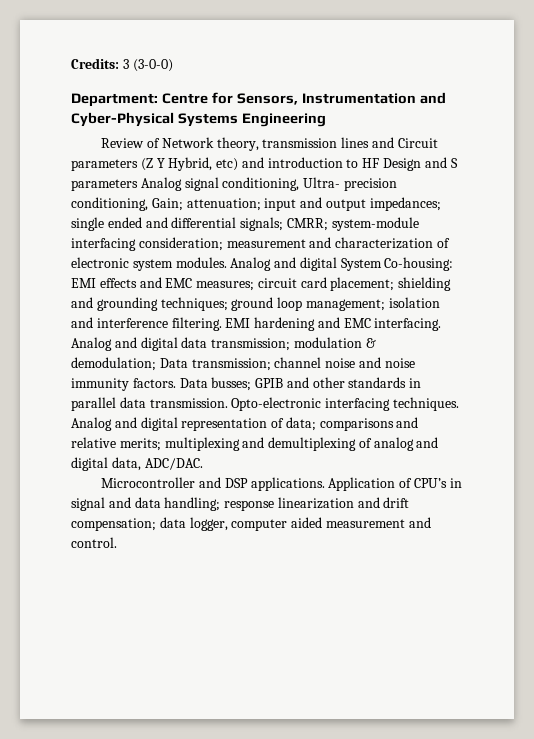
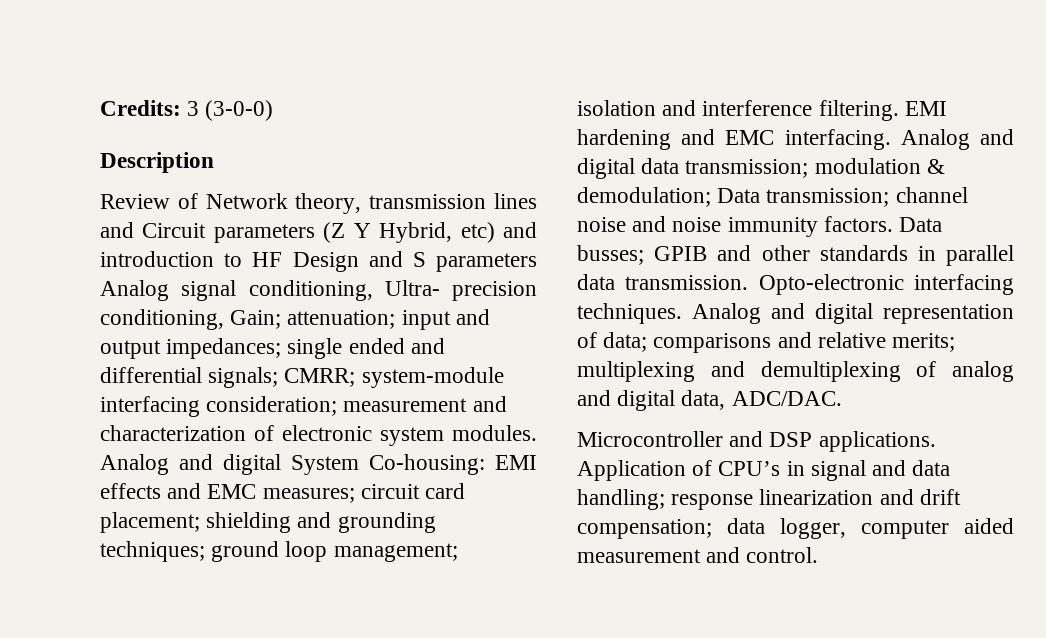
[71,92,446,107] [71,112,326,127] Department: Centre for Sensors, Instrumentation and Cyber-Physical Systems Engineering -> [100,152,214,173] Description

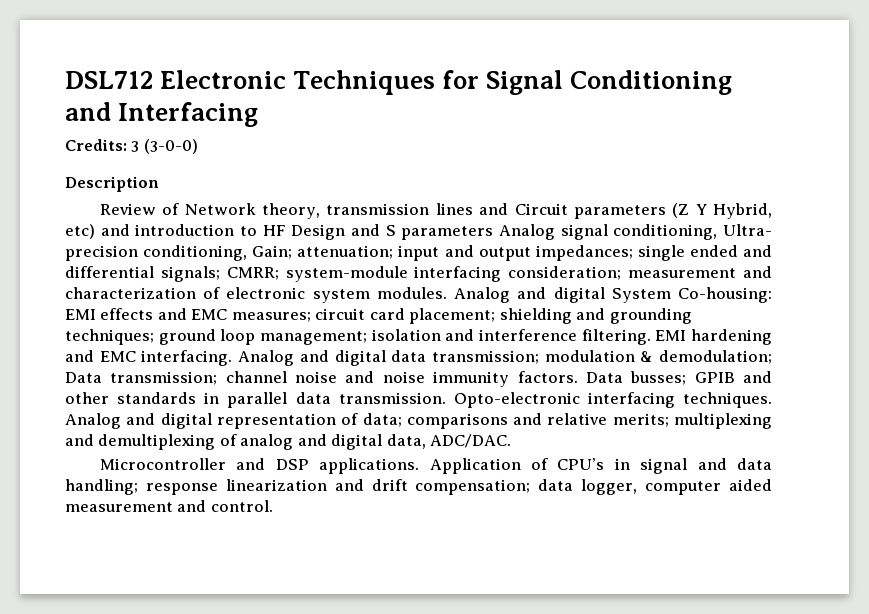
(100, 108) none -> [65,70,733,95] [65,102,259,127] DSL712 Electronic Techniques for Signal Conditioning and Interfacing //

